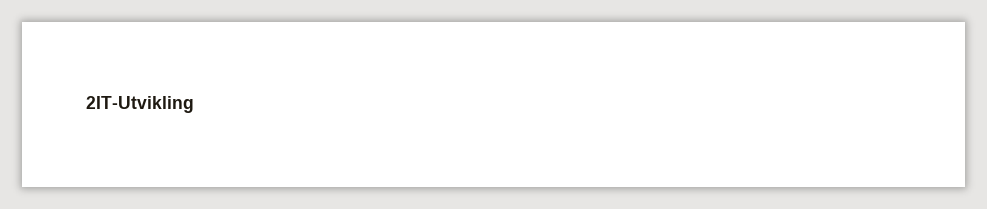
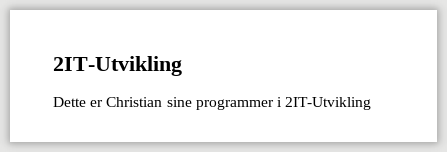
[86,96,194,113] 2IT-Utvikling -> [53,56,182,76] [53,97,372,110] 2IT-Utvikling // Dette er Christian sine programmer i 2IT-Utvikling

